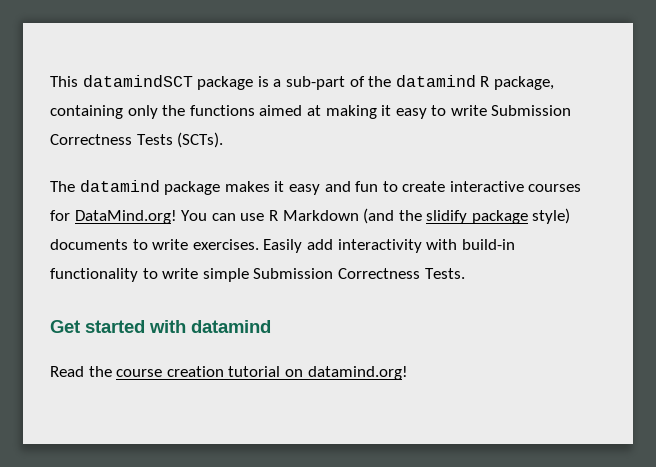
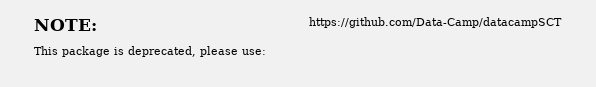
[50,75,554,90] [50,105,572,119] [50,132,224,148] [50,180,582,195] [50,208,571,224] [50,239,515,253] [50,268,465,282] [50,320,271,333] [50,366,408,380] This datamindSCT package is a sub-part of the datamind R package, containing only the functions aimed at making it easy to write Submission Correctness Tests (SCTs). // The datamind package makes it easy and fun to create interactive courses for DataMind.org! You can use R Markdown (and the slidify package style) documents to write exercises. Easily add interactivity with build-in functionality to write simple Submission Correctness Tests. // Get started with datamind // Read the course creation tutorial on datamind.org! -> [34,19,97,31] [34,46,266,57] [309,17,562,28] NOTE: // This package is deprecated, please use: https://github.com/Data-Camp/datacampSCT

